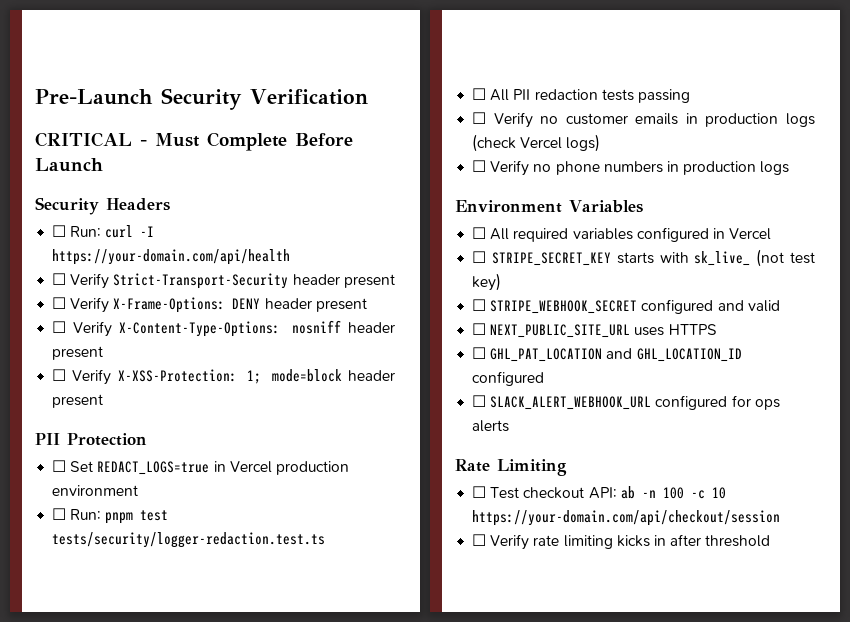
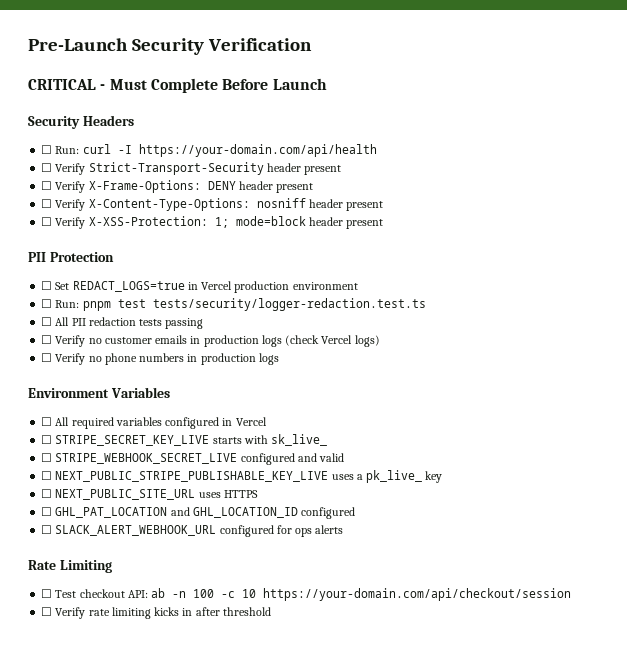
[491,252,611,266] STRIPE_SECRET_KEY -> [55,435,210,446] STRIPE_SECRET_KEY_LIVE
[756,249,815,267] [472,273,502,291] [472,299,638,314] (not test key) // ☐ STRIPE_WEBHOOK_SECRET -> [41,453,238,464] // ☐ STRIPE_WEBHOOK_SECRET_LIVE
(780, 306) none -> [41,470,443,483] // ☐ NEXT_PUBLIC_STRIPE_PUBLISHABLE_KEY_LIVE uses a pk_live_ key

